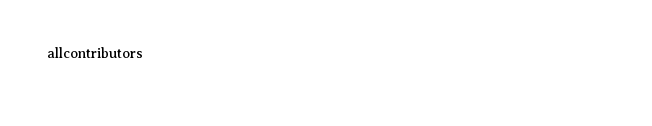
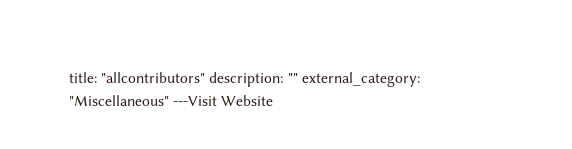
[47,47,143,58] allcontributors -> [69,72,420,87] [69,95,274,106] title: "allcontributors" description: "" external_category: "Miscellaneous" ---Visit Website

